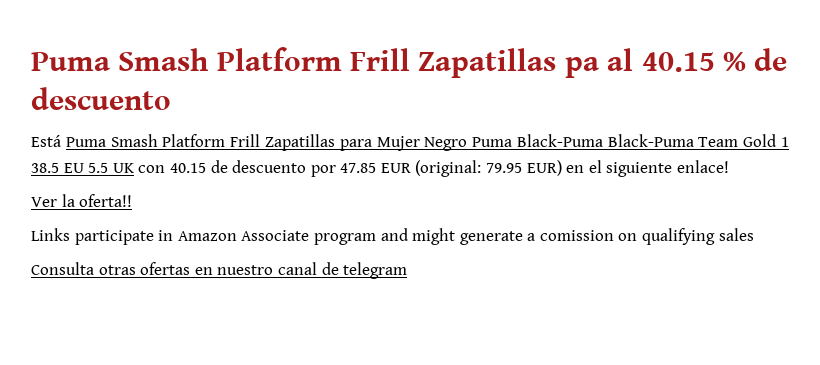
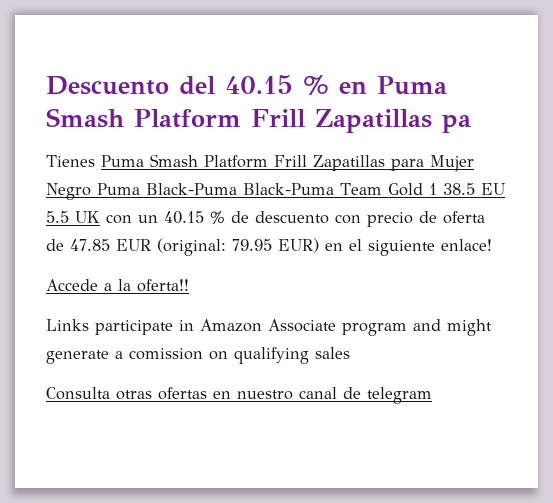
(31, 61) none -> [46,75,367,95] Descuento del 40.15 % en
[607,48,788,72] [31,87,171,110] [31,135,61,147] al 40.15 % de descuento // Está -> [46,155,95,167] // Tienes
[169,160,336,177] 40.15 de descuento por -> [138,211,485,227] [46,239,64,251] un 40.15 % de descuento con precio de oferta de
[31,197,57,207] Ver -> [46,279,112,291] Accede a

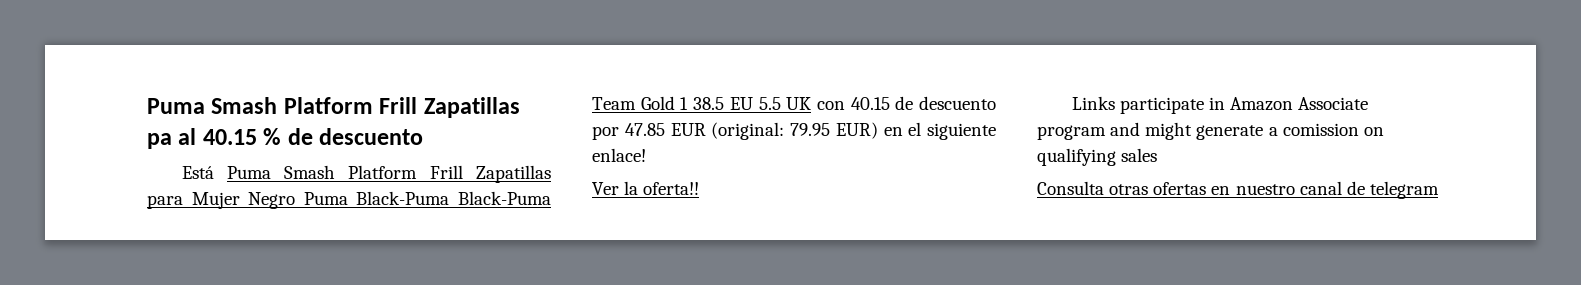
[46,75,367,95] Descuento del 40.15 % en -> (147, 106) none
[46,155,95,167] // Tienes -> [178,128,424,145] [181,166,214,179] al 40.15 % de descuento // Está
[138,211,485,227] [46,239,64,251] un 40.15 % de descuento con precio de oferta de -> [850,96,996,110] [592,126,619,140] 40.15 de descuento por
[46,279,112,291] Accede a -> [592,182,619,195] Ver

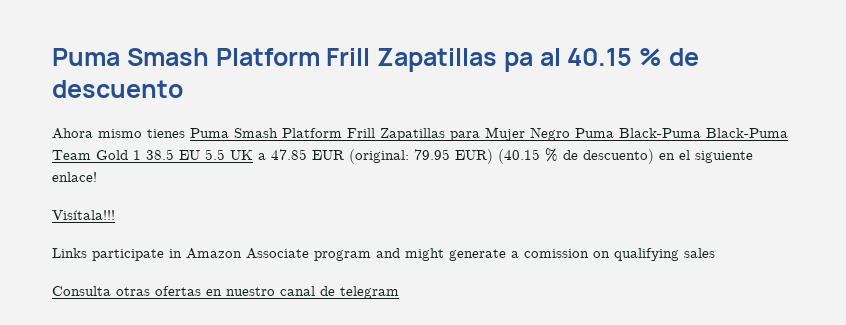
[181,166,214,179] Está -> [52,128,185,139] Ahora mismo tienes
[816,96,996,110] [592,126,619,140] con 40.15 de descuento por -> [258,153,266,160] a
(878, 130) none -> [498,148,654,164] (40.15 % de descuento)
[592,181,700,195] Ver la oferta!! -> [52,210,115,220] Visítala!!!

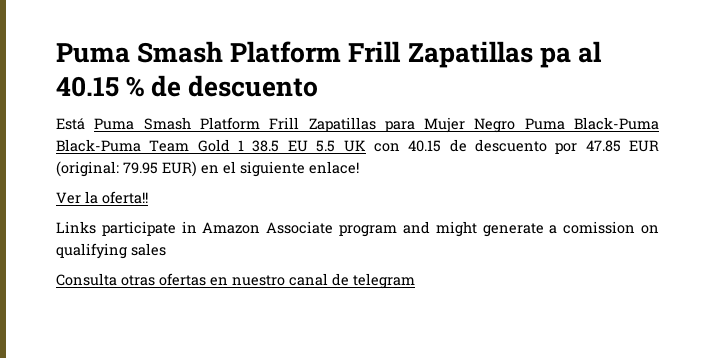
[52,128,185,139] Ahora mismo tienes -> [56,118,85,130] Está
[258,153,266,160] a -> [373,139,578,154] con 40.15 de descuento por
[498,148,654,164] (40.15 % de descuento) -> (197, 169) none
[52,210,115,220] Visítala!!! -> [56,191,148,204] Ver la oferta!!

